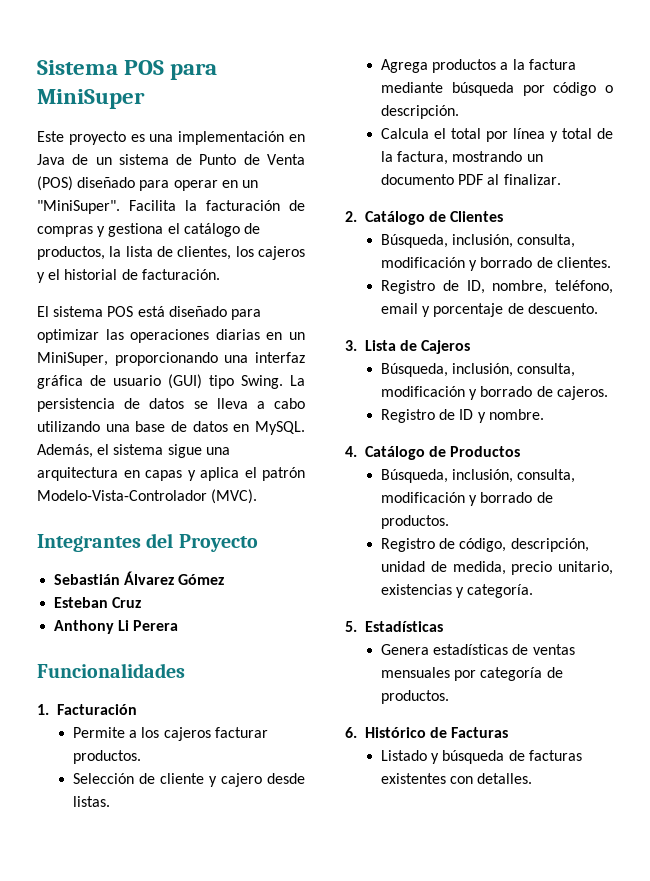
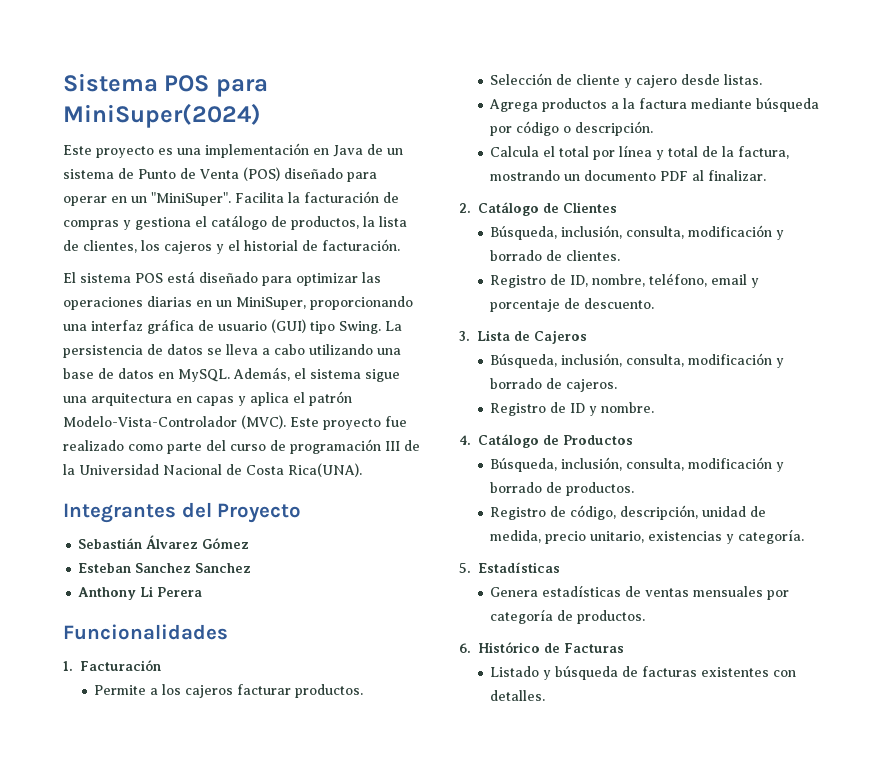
[37,89,145,109] MiniSuper -> [63,103,261,128] MiniSuper(2024)
(258, 496) none -> [290,416,407,430] [63,439,420,454] [63,463,362,477] Este proyecto fue realizado como parte del curso de programación III de la Universidad Nacional de Costa Rica(UNA).
[112,597,142,608] Cruz -> [135,563,252,573] Sanchez Sanchez

